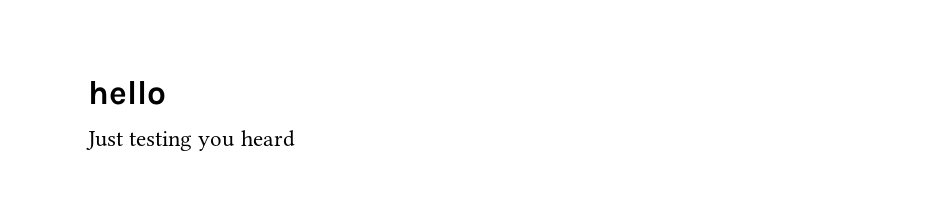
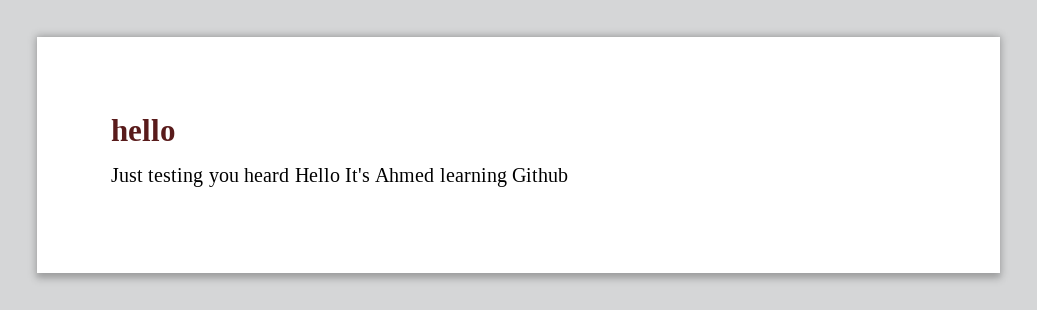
(295, 138) none -> [294,168,569,187] Hello It's Ahmed learning Github

